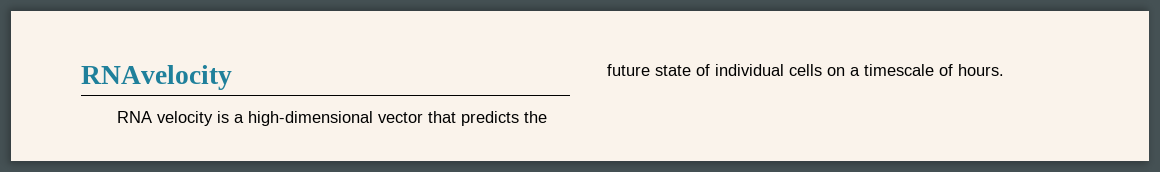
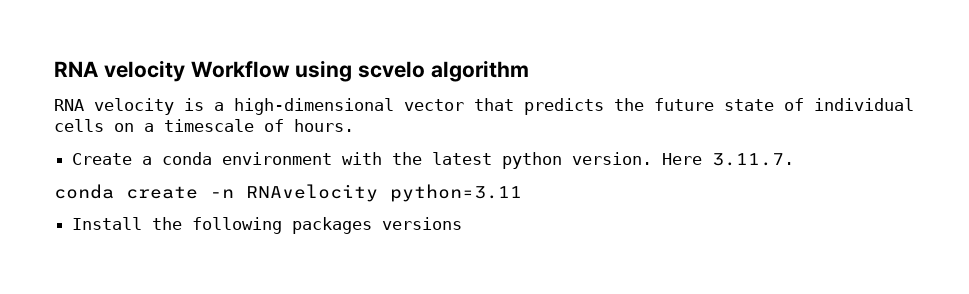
[81,65,232,90] RNAvelocity -> [54,60,530,82] RNA velocity Workflow using scvelo algorithm
(1004, 70) none -> [72,152,795,169] [54,184,522,202] [72,217,463,234] // Create a conda environment with the latest python version. Here 3.11.7. // conda create -n RNAvelocity python=3.11 // Install the following packages versions

